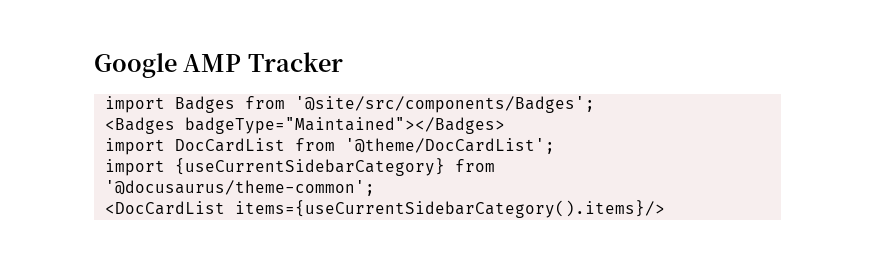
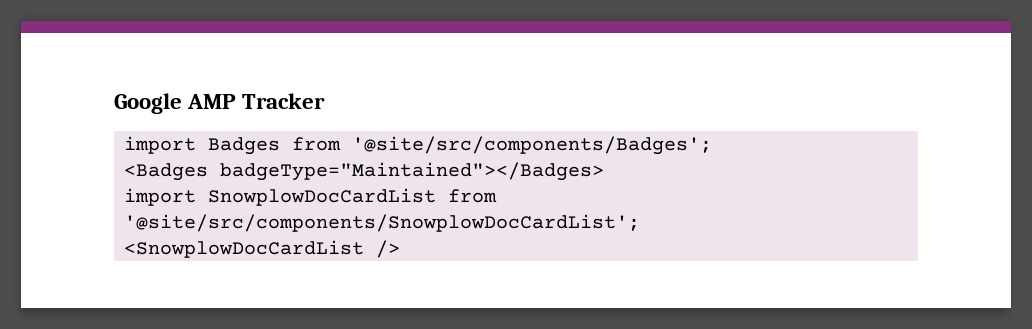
[174,138,555,154] [104,158,495,176] [104,180,375,196] [104,200,665,218] DocCardList from '@theme/DocCardList'; // import {useCurrentSidebarCategory} from '@docusaurus/theme-common'; // <DocCardList items={useCurrentSidebarCategory().items}/> -> [208,188,498,206] [124,214,641,232] [124,240,401,258] SnowplowDocCardList from '@site/src/components/SnowplowDocCardList'; // <SnowplowDocCardList />

